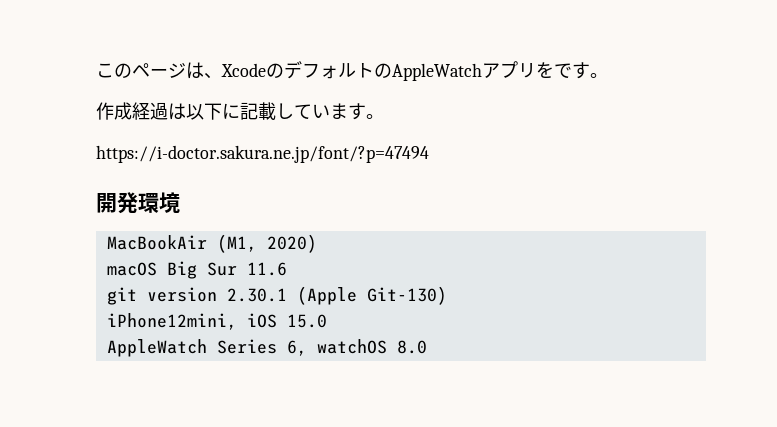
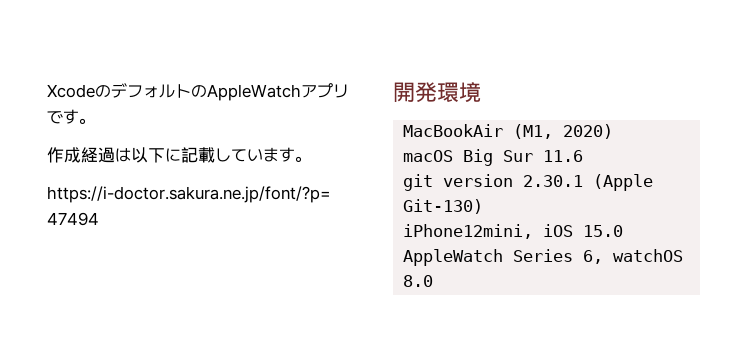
[96,62,222,79] このページは、 -> (47, 91) none
[536,62,554,78] を -> (349, 91) none

